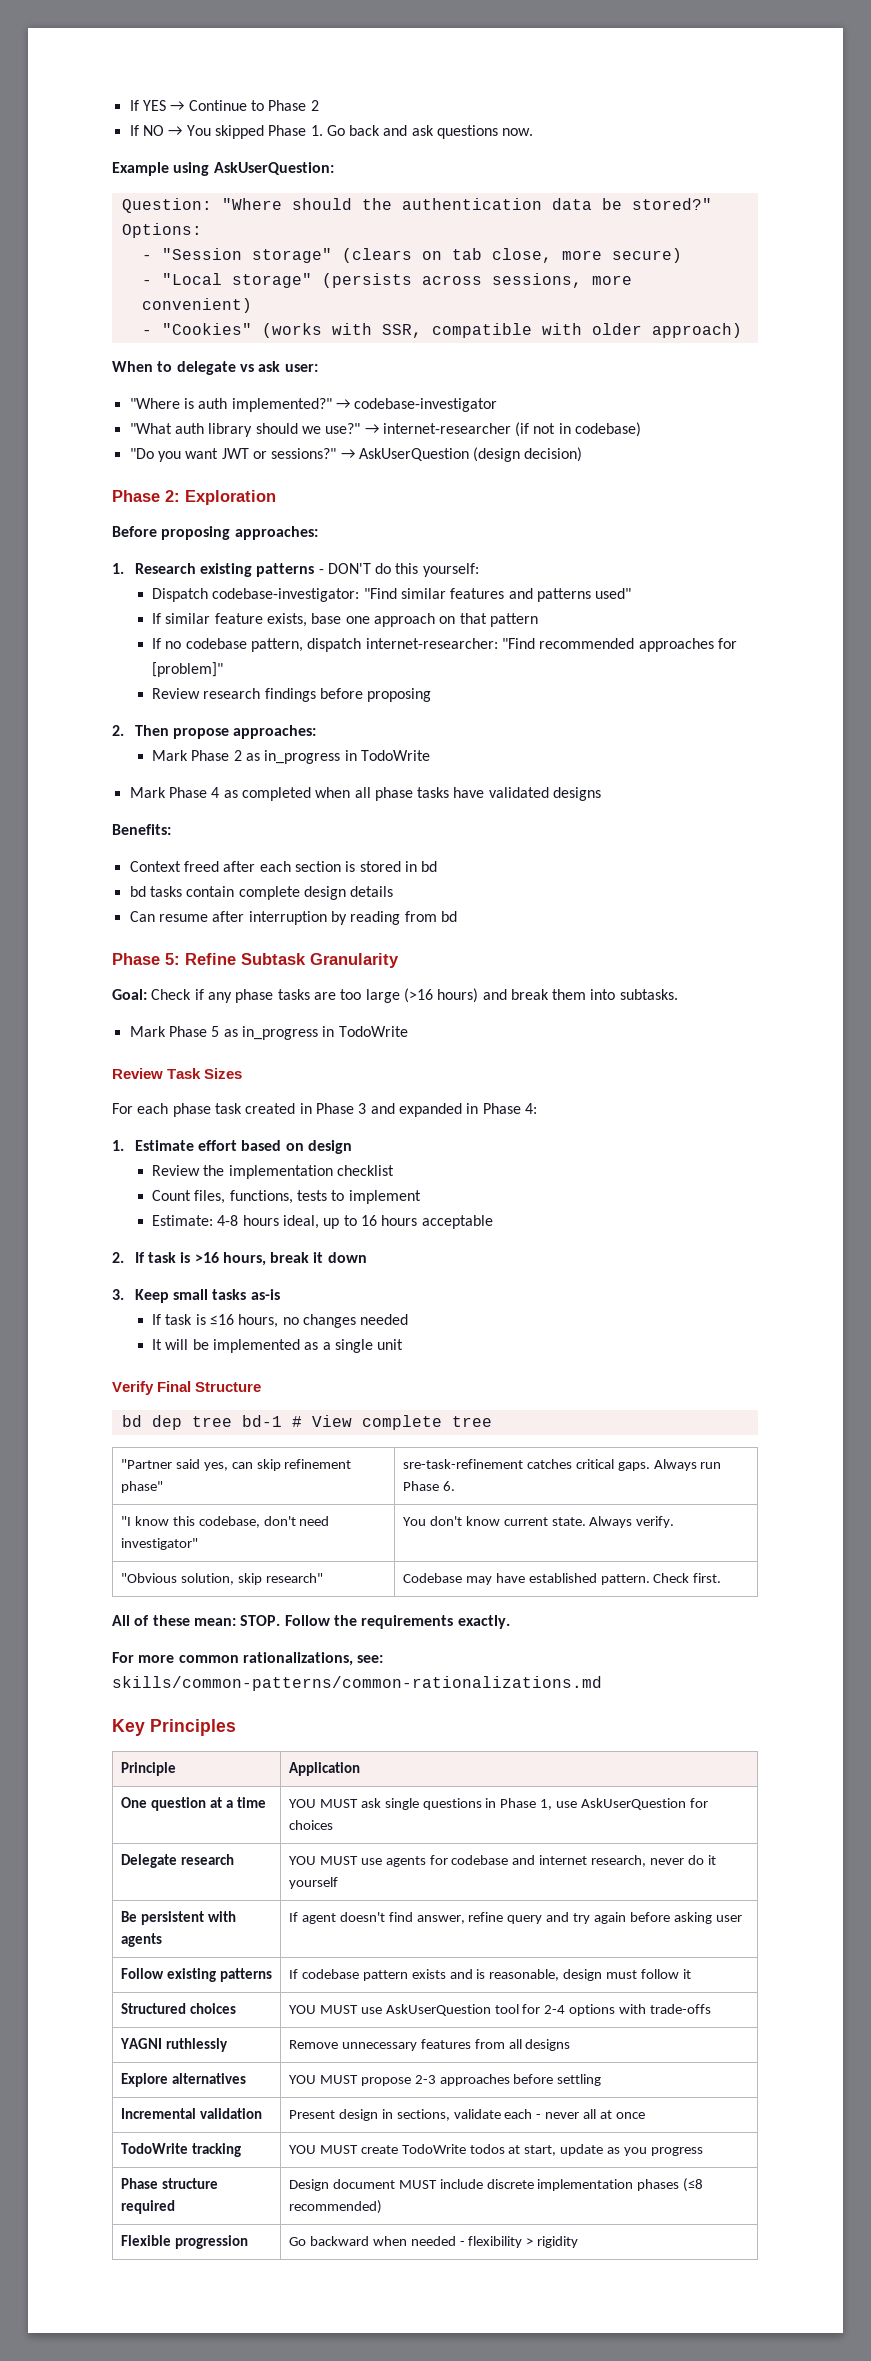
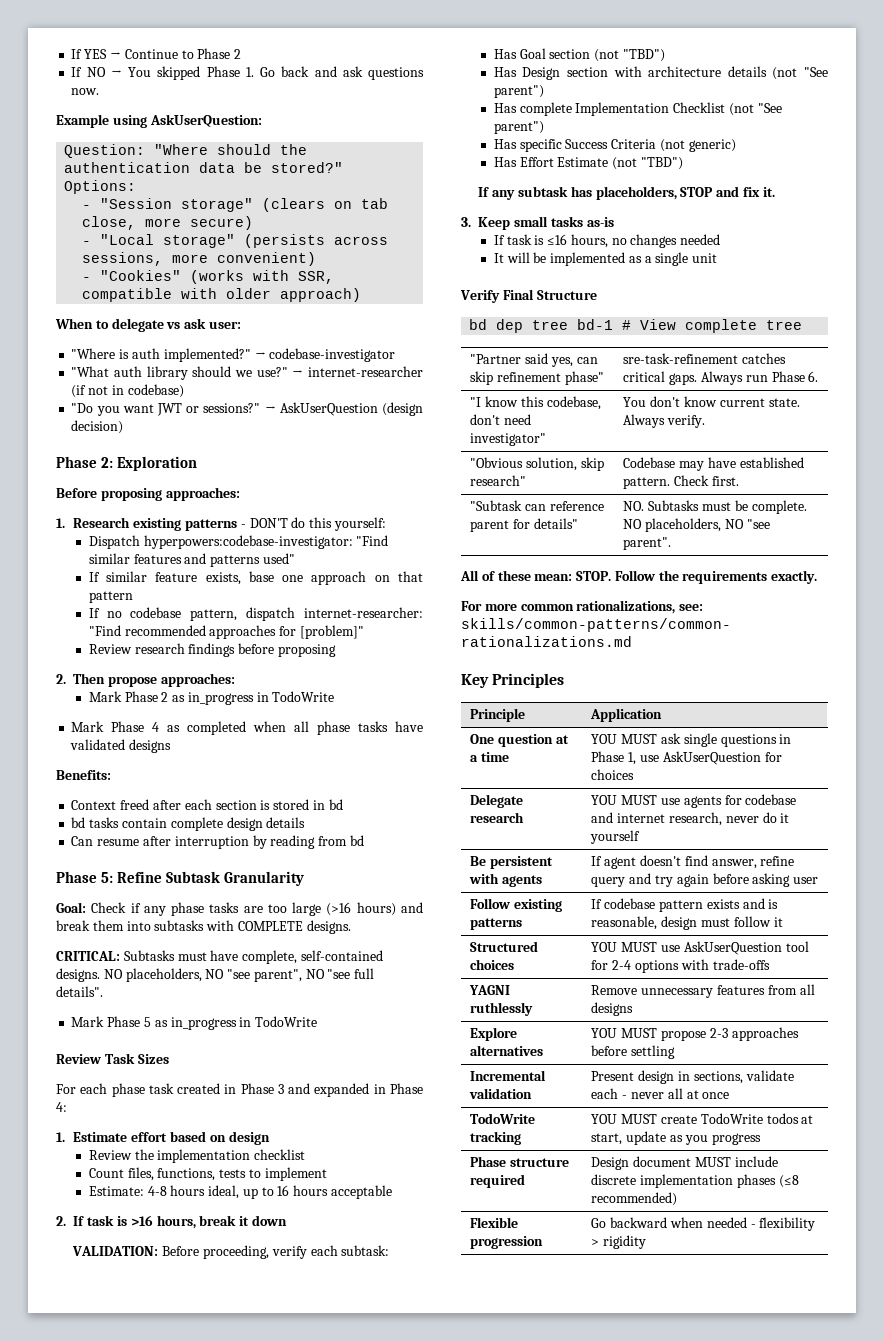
[212,588,360,602] codebase-investigator: -> [143,535,353,549] hyperpowers:codebase-investigator:
[619,989,678,1000] subtasks. -> [154,920,351,934] [56,950,383,964] [56,968,375,982] [56,986,103,997] subtasks with COMPLETE designs. // CRITICAL: Subtasks must have complete, self-contained designs. NO placeholders, NO "see parent", NO "see full details".
(367, 1257) none -> [72,1245,390,1259] [493,48,665,62] [493,66,828,80] [493,85,544,98] [493,102,782,116] [493,121,544,134] [493,139,736,152] [493,157,683,170] [478,186,775,200] // VALIDATION: Before proceeding, verify each subtask: // Has Goal section (not "TBD") // Has Design section with architecture details (not "See parent") // Has complete Implementation Checklist (not "See parent") // Has specific Success Criteria (not generic) // Has Effort Estimate (not "TBD") // If any subtask has placeholders, STOP and fix it.
(722, 1578) none -> [470,500,605,511] [470,518,579,532] [623,500,807,514] [623,518,770,532] [623,537,672,550] // "Subtask can reference parent for details" | NO. Subtasks must be complete. NO placeholders, NO "see parent".

